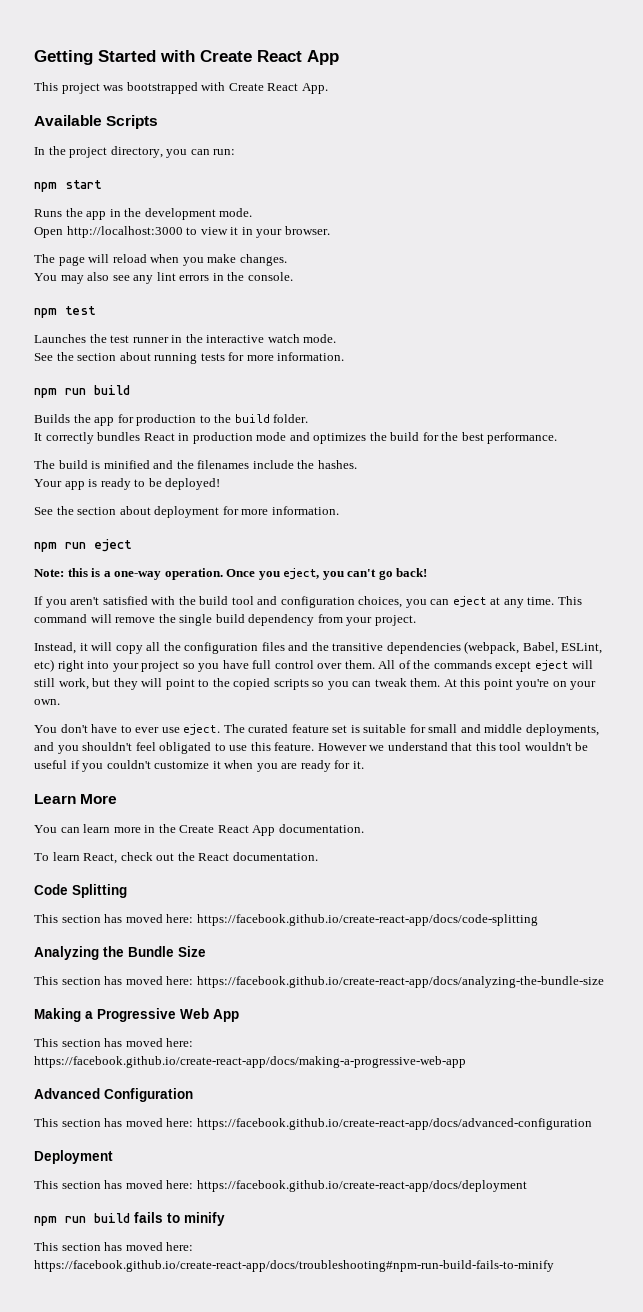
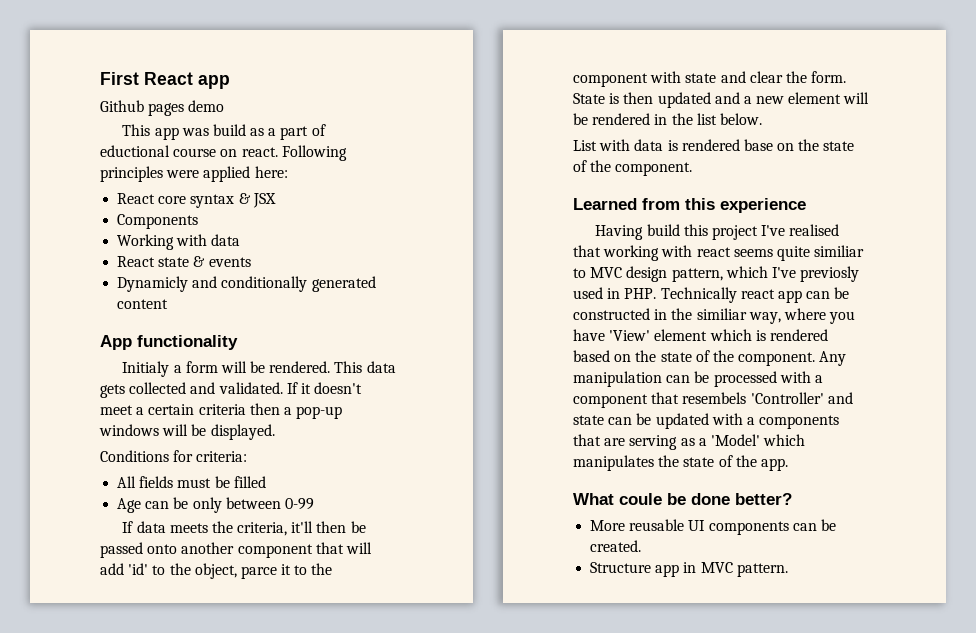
[34,50,339,65] [34,82,328,94] [34,115,159,129] [34,146,236,158] [34,180,102,192] [34,208,253,220] [34,226,330,238] [34,254,287,266] [34,272,293,284] [34,306,96,318] [34,334,337,343] [34,352,345,364] [34,385,130,398] [34,414,309,426] [34,432,558,444] [34,460,357,469] [34,478,221,490] [34,506,339,518] [34,539,132,552] [34,568,428,580] [34,596,582,608] [34,614,416,626] [34,641,603,654] [34,659,594,672] [34,678,597,690] [34,699,60,705] [34,724,599,736] [34,742,589,754] [34,760,364,772] [34,794,118,804] [34,824,364,836] [34,852,318,864] [34,884,127,898] [34,914,538,926] [34,946,206,960] [34,976,604,988] [34,1008,239,1022] [34,1038,194,1047] [34,1056,466,1068] [34,1088,193,1102] [34,1118,592,1130] [34,1150,113,1164] [34,1180,527,1192] [34,1212,225,1226] [34,1242,194,1251] [34,1260,554,1272] Getting Started with Create React App // This project was bootstrapped with Create React App. // Available Scripts // In the project directory, you can run: // npm start // Runs the app in the development mode. // Open http://localhost:3000 to view it in your browser. // The page will reload when you make changes. // You may also see any lint errors in the console. // npm test // Launches the test runner in the interactive watch mode. // See the section about running tests for more information. // npm run build // Builds the app for production to the build folder. // It correctly bundles React in production mode and optimizes the build for the best performance. // The build is minified and the filenames include the hashes. // Your app is ready to be deployed! // See the section about deployment for more information. // npm run eject // Note: this is a one-way operation. Once you eject, you can't go back! // If you aren't satisfied with the build tool and configuration choices, you can eject at any time. This command will remove the single build dependency from your project. // Instead, it will copy all the configuration files and the transitive dependencies (webpack, Babel, ESLint, etc) right into your project so you have full control over them. All of the commands except eject will still work, but they will point to the copied scripts so you can tweak them. At this point you're on your own. // You don't have to ever use eject. The curated feature set is suitable for small and middle deployments, and you shouldn't feel obligated to use this feature. However we understand that this tool wouldn't be useful if you couldn't customize it when you are ready for it. // Learn More // You can learn more in the Create React App documentation. // To learn React, check out the React documentation. // Code Splitting // This section has moved here: https://facebook.github.io/create-react-app/docs/code-splitting // Analyzing the Bundle Size // This section has moved here: https://facebook.github.io/create-react-app/docs/analyzing-the-bundle-size // Making a Progressive Web App // This section has moved here: https://facebook.github.io/create-react-app/docs/making-a-progressive-web-app // Advanced Configuration // This section has moved here: https://facebook.github.io/create-react-app/docs/advanced-configuration // Deployment // This section has moved here: https://facebook.github.io/create-react-app/docs/deployment // npm run build fails to minify // This section has moved here: https://facebook.github.io/create-react-app/docs/troubleshooting#npm-run-build-fails-to-minify -> [100,72,230,89] [100,100,225,116] [122,124,326,140] [100,145,347,161] [100,166,288,182] [117,193,276,208] [117,214,199,229] [117,234,241,250] [117,256,251,267] [117,276,376,292] [117,299,169,309] [100,335,238,350] [122,361,396,377] [100,382,363,398] [100,403,343,419] [99,424,275,440] [100,450,248,462] [117,476,266,488] [117,497,314,513] [122,521,366,536] [100,542,372,558] [100,563,333,579] [573,71,847,87] [573,92,870,108] [573,113,762,125] [573,139,855,151] [573,160,693,176] [573,198,806,213] [595,224,840,240] [573,245,865,261] [573,266,860,282] [573,287,850,303] [573,308,856,324] [573,329,828,341] [573,350,847,366] [573,371,823,387] [573,392,853,408] [573,413,840,429] [573,434,806,450] [573,455,788,471] [573,493,792,505] [590,519,836,535] [590,540,642,552] [590,562,788,577] First React app // Github pages demo // This app was build as a part of eductional course on react. Following principles were applied here: // React core syntax & JSX // Components // Working with data // React state & events // Dynamicly and conditionally generated content // App functionality // Initialy a form will be rendered. This data gets collected and validated. If it doesn't meet a certain criteria then a pop-up windows will be displayed. // Conditions for criteria: // All fields must be filled // Age can be only between 0-99 // If data meets the criteria, it'll then be passed onto another component that will add 'id' to the object, parce it to the component with state and clear the form. State is then updated and a new element will be rendered in the list below. // List with data is rendered base on the state of the component. // Learned from this experience // Having build this project I've realised that working with react seems quite similiar to MVC design pattern, which I've previosly used in PHP. Technically react app can be constructed in the similiar way, where you have 'View' element which is rendered based on the state of the component. Any manipulation can be processed with a component that resembels 'Controller' and state can be updated with a components that are serving as a 'Model' which manipulates the state of the app. // What coule be done better? // More reusable UI components can be created. // Structure app in MVC pattern.

